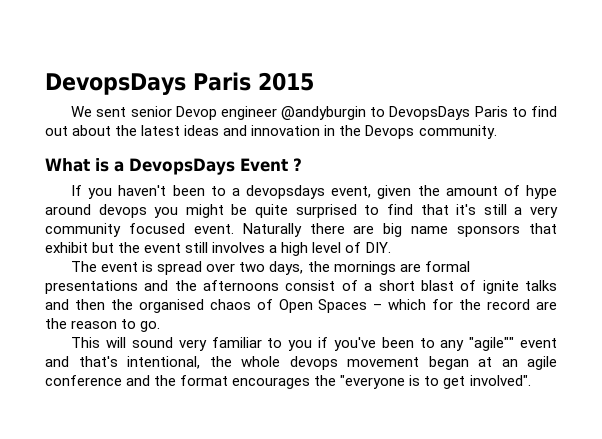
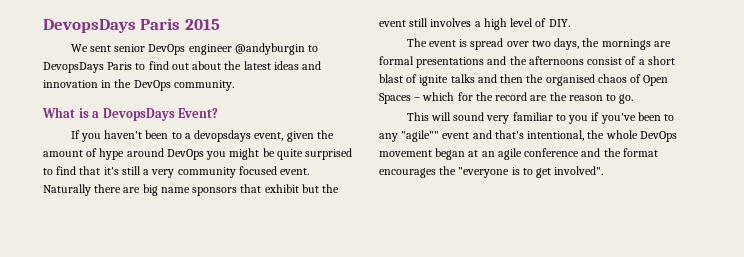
[175,106,217,120] Devop -> [148,44,186,55] DevOps
[365,125,415,139] Devops -> [133,80,171,91] DevOps
[240,158,302,172] Event ? -> [178,108,219,118] Event?
[98,204,147,218] devops -> [166,149,204,160] DevOps
[289,356,338,370] devops -> [639,131,677,142] DevOps

